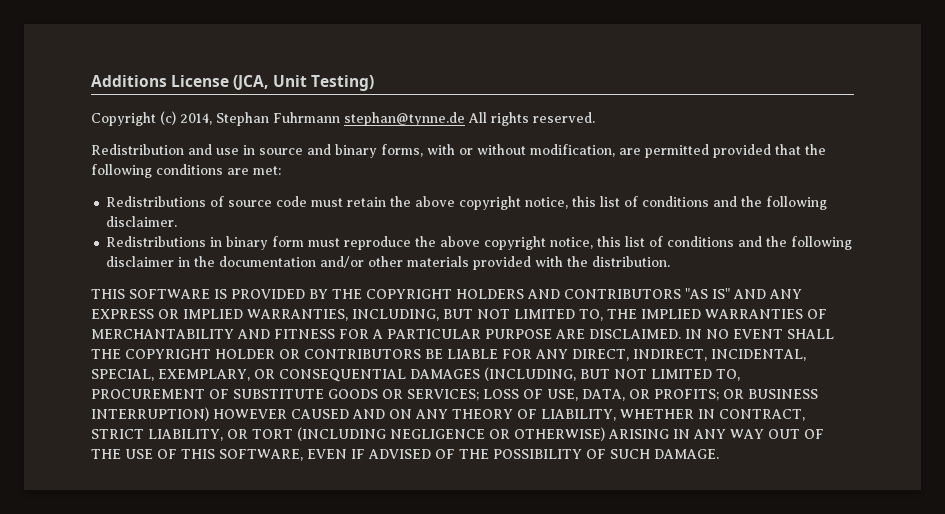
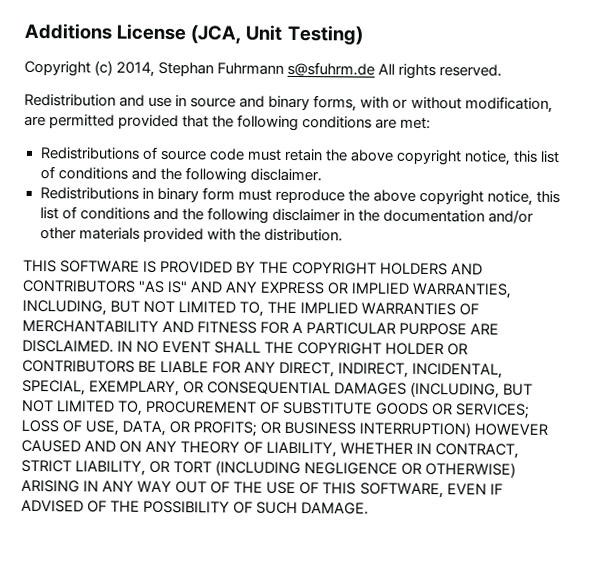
[344,112,465,126] stephan@tynne.de -> [287,61,376,77] s@sfuhrm.de

